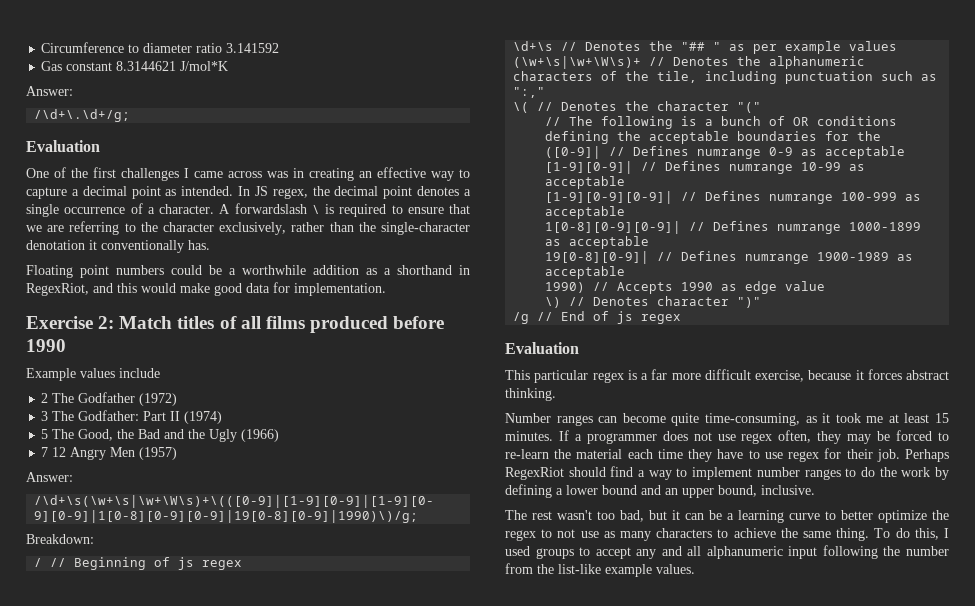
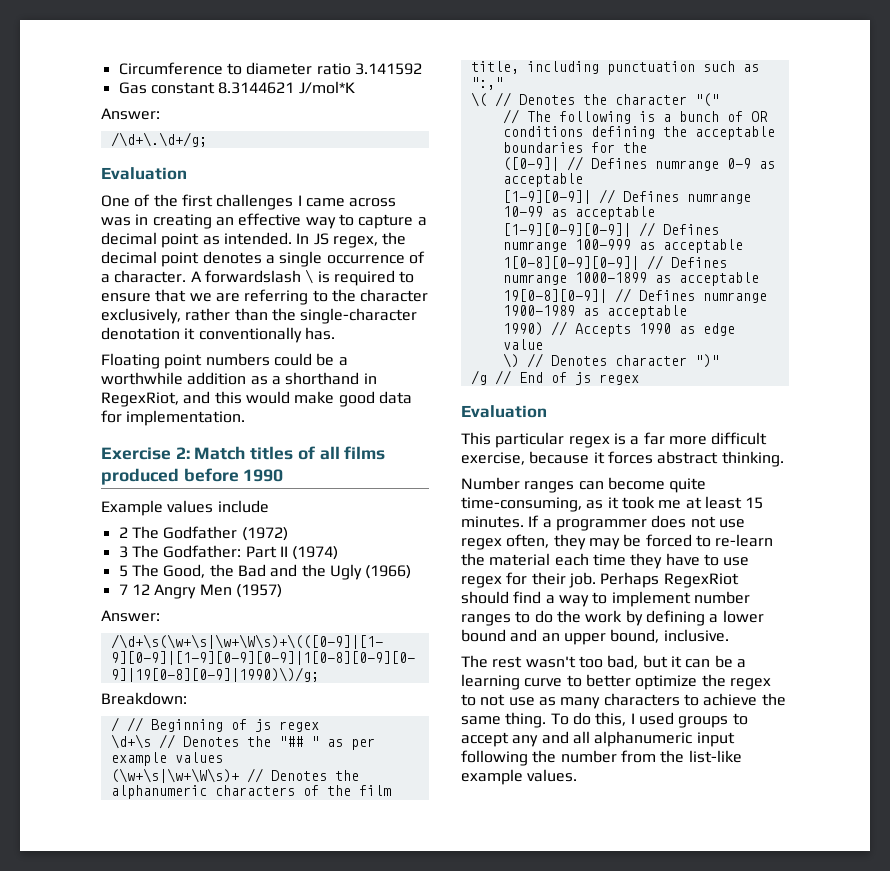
[657,71,698,83] tile, -> [358,785,391,796] [470,61,519,74] film title,

